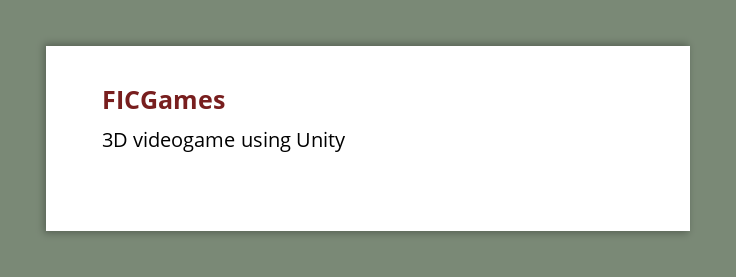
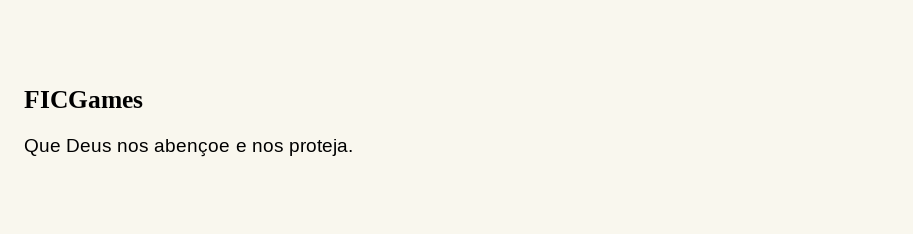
[102,131,346,152] 3D videogame using Unity -> [24,139,353,157] Que Deus nos abençoe e nos proteja.

